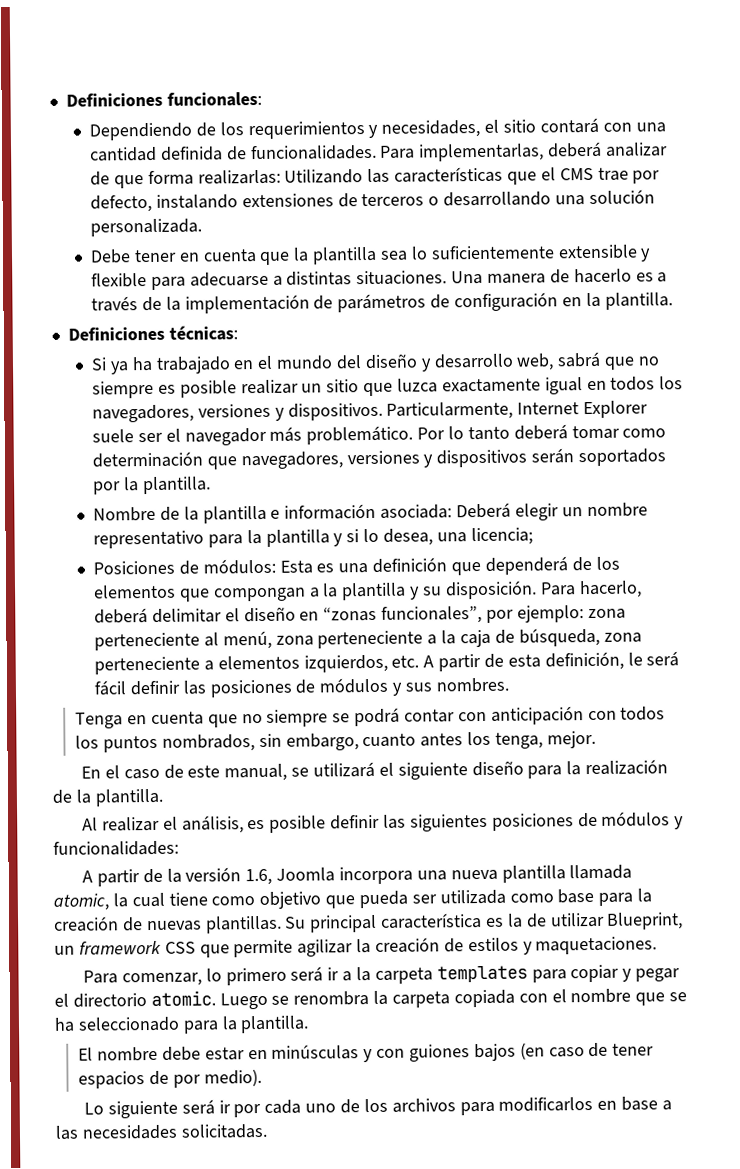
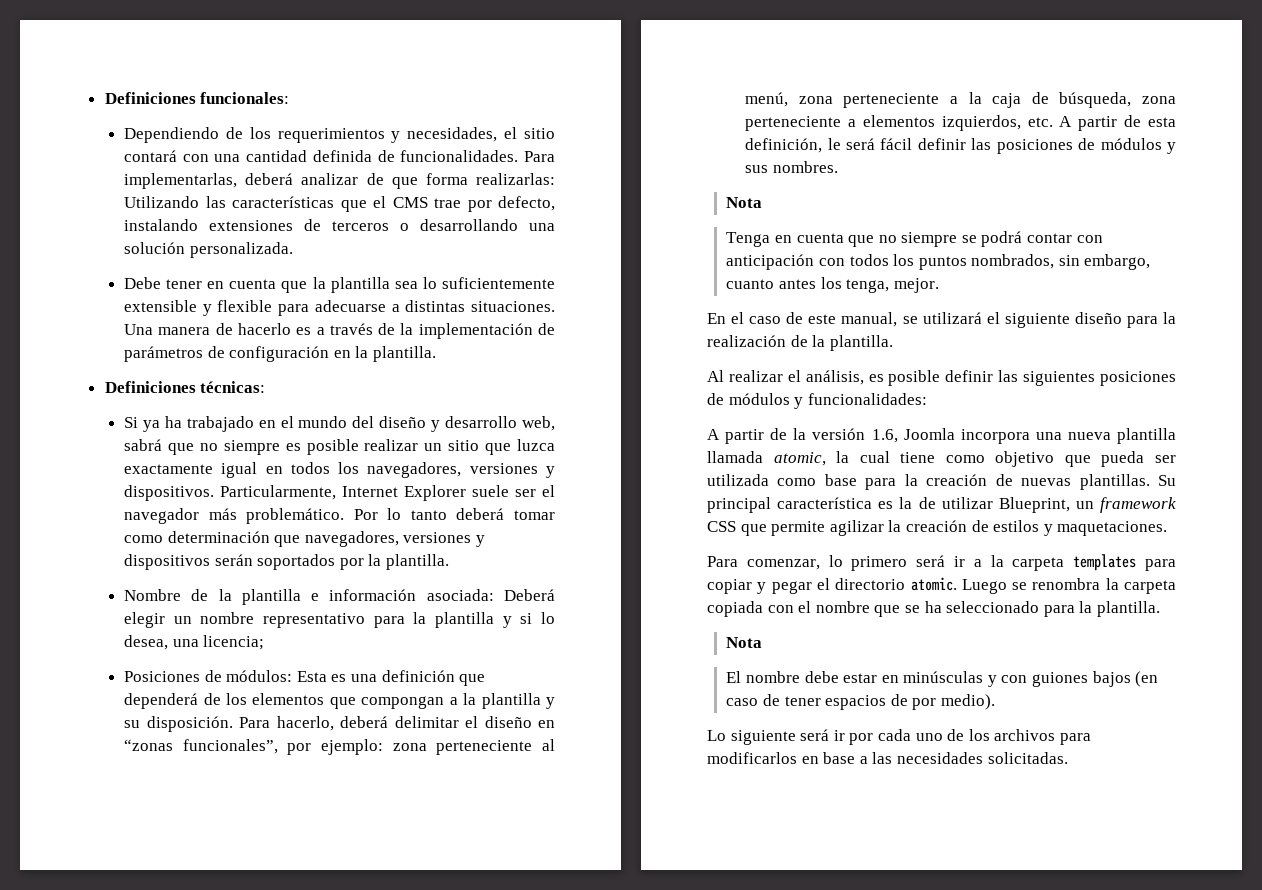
(509, 685) none -> [726,197,763,208] // Nota
(310, 1024) none -> [726,637,763,648] // Nota

